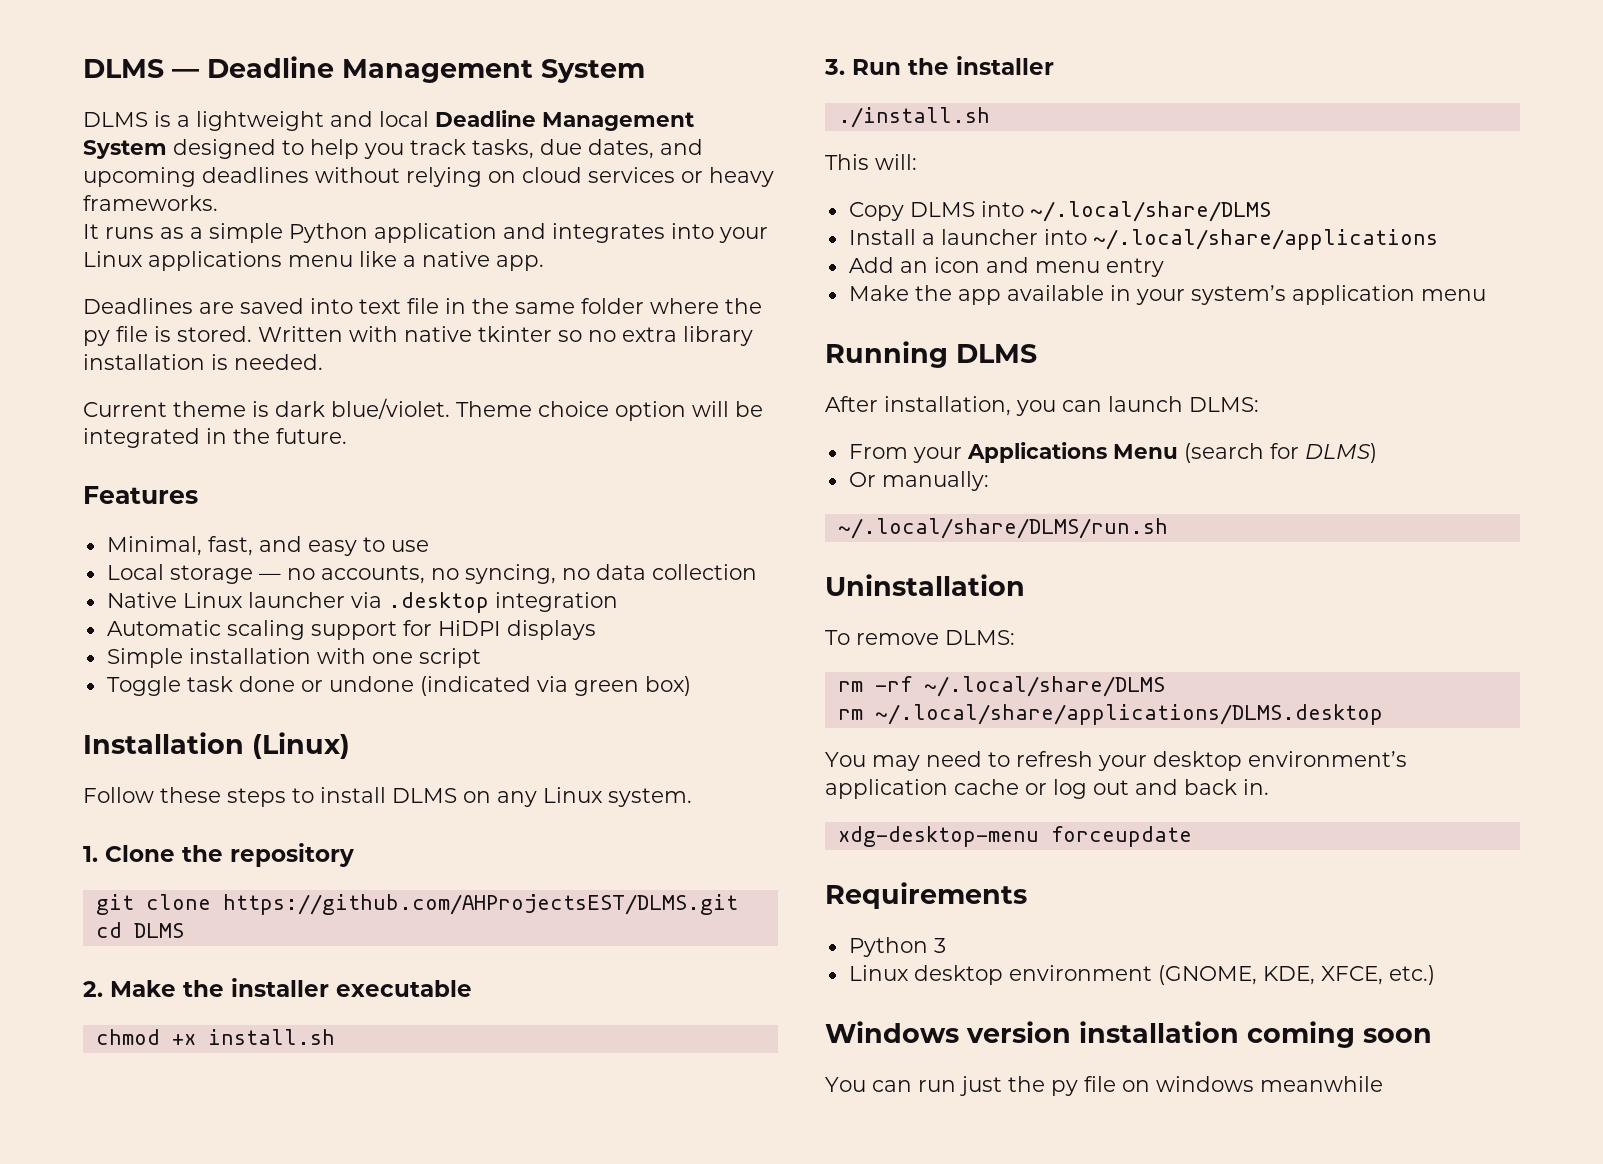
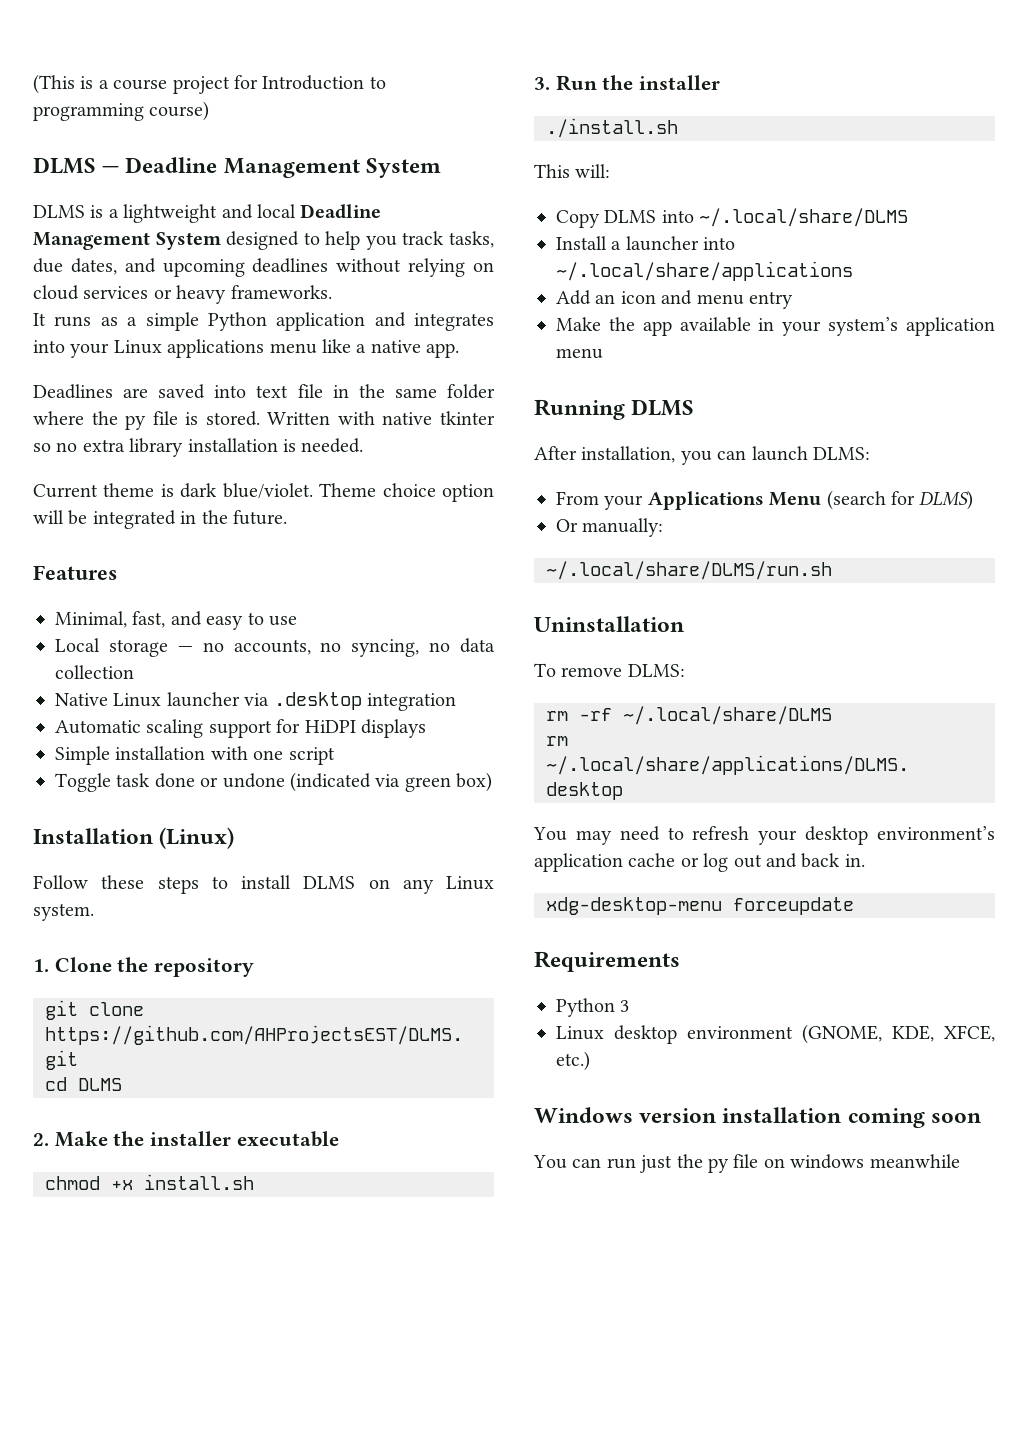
(83, 68) none -> [33,74,386,94] [33,101,210,121] (This is a course project for Introduction to programming course) //

